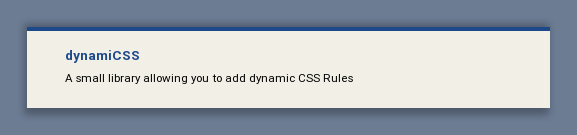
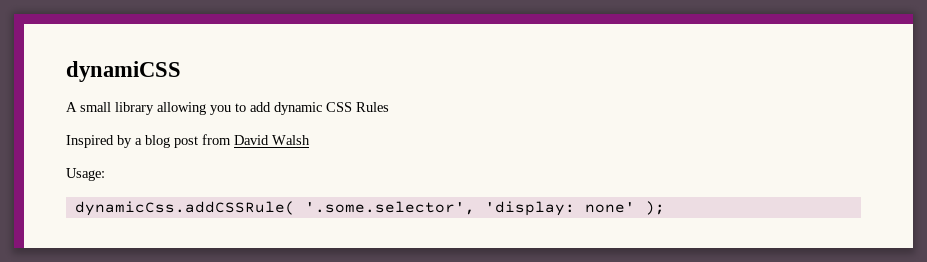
(353, 78) none -> [66,134,310,148] [66,168,105,181] [74,201,665,216] // Inspired by a blog post from David Walsh // Usage: // dynamicCss.addCSSRule( '.some.selector', 'display: none' );

